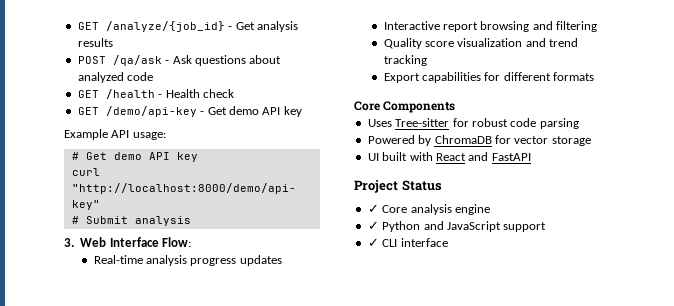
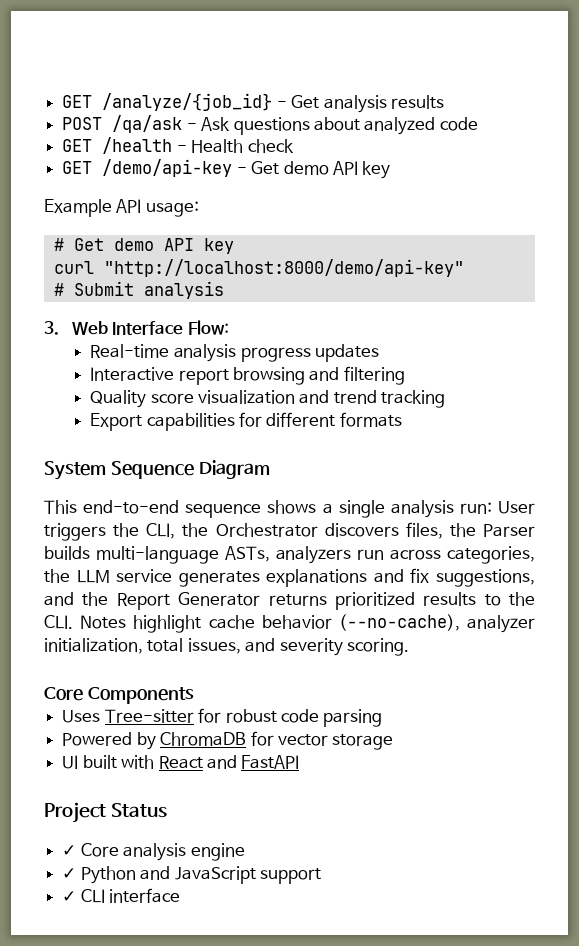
(595, 76) none -> [44,460,270,480] [44,500,535,518] [44,522,535,541] [44,546,535,564] [44,568,535,587] [44,592,535,610] [44,614,536,633] [44,638,410,656] // System Sequence Diagram // This end-to-end sequence shows a single analysis run: User triggers the CLI, the Orchestrator discovers files, the Parser builds multi-language ASTs, analyzers run across categories, the LLM service generates explanations and fix suggestions, and the Report Generator returns prioritized results to the CLI. Notes highlight cache behavior (--no-cache), analyzer initialization, total issues, and severity scoring.

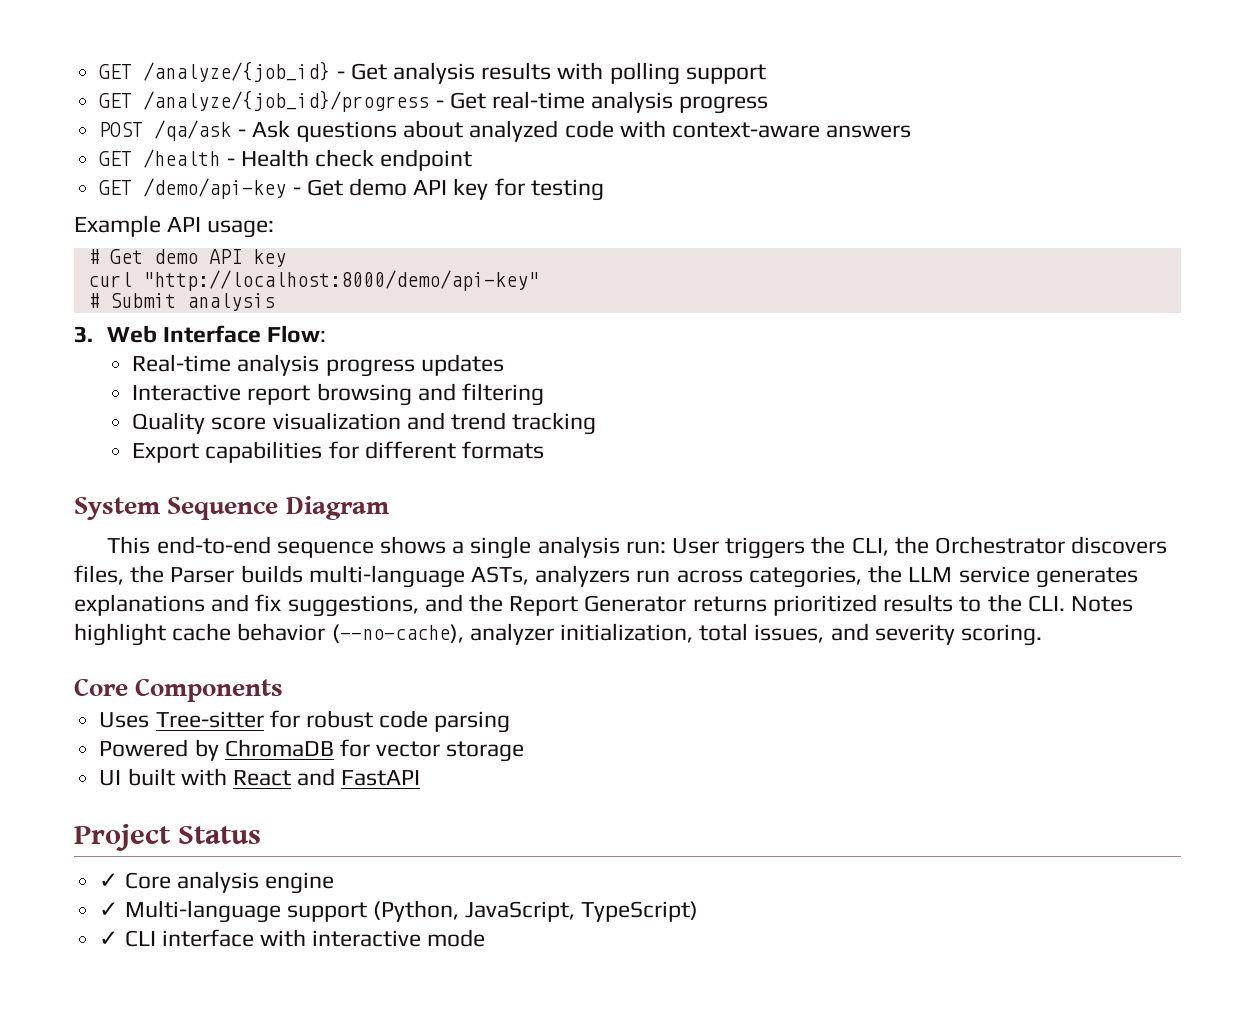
(444, 102) none -> [557,62,766,85] [99,90,769,114] with polling support // GET /analyze/{job_id}/progress - Get real-time analysis progress
(478, 124) none -> [619,120,912,138] with context-aware answers
(294, 146) none -> [380,149,473,171] endpoint
(391, 170) none -> [494,178,604,201] for testing
[80,866,321,884] Python and JavaScript support -> [124,900,699,923] Multi-language support (Python, JavaScript, TypeScript)
(181, 895) none -> [259,929,486,947] with interactive mode

